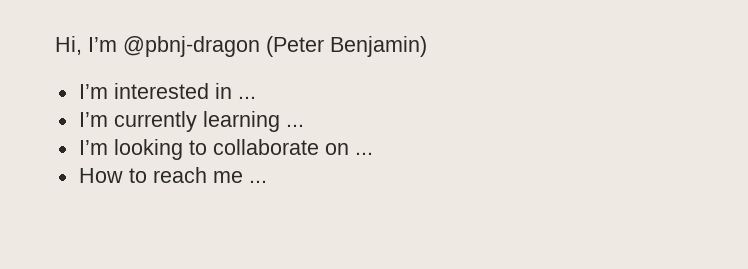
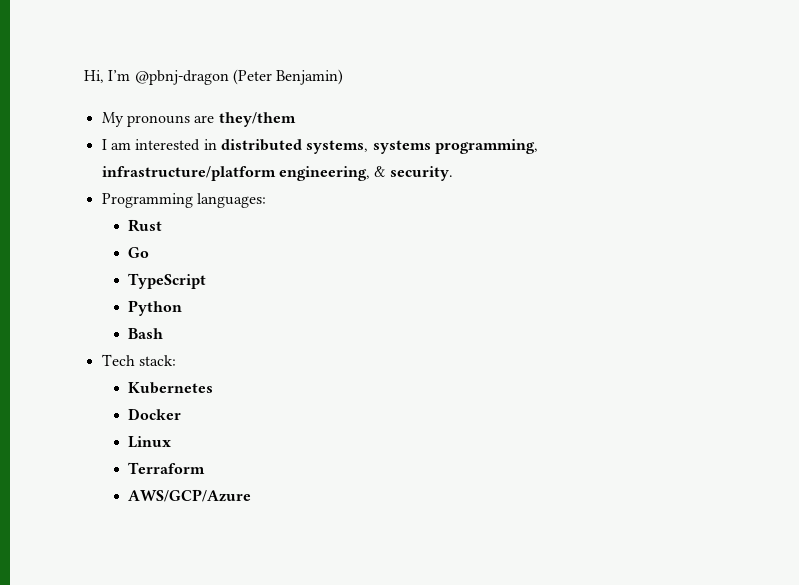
[78,83,256,99] [78,111,304,132] [78,139,373,160] [78,167,267,183] I’m interested in ... // I’m currently learning ... // I’m looking to collaborate on ... // How to reach me ... -> [101,112,296,127] [101,139,538,154] [101,166,453,181] [101,193,266,208] [128,219,163,232] [128,247,150,258] [128,273,207,289] [128,300,183,316] [128,328,164,339] [101,354,176,366] [128,382,214,394] [128,408,182,420] [128,436,172,448] [128,462,206,474] [128,489,252,502] My pronouns are they/them // I am interested in distributed systems, systems programming, infrastructure/platform engineering, & security. // Programming languages: // Rust // Go // TypeScript // Python // Bash // Tech stack: // Kubernetes // Docker // Linux // Terraform // AWS/GCP/Azure

